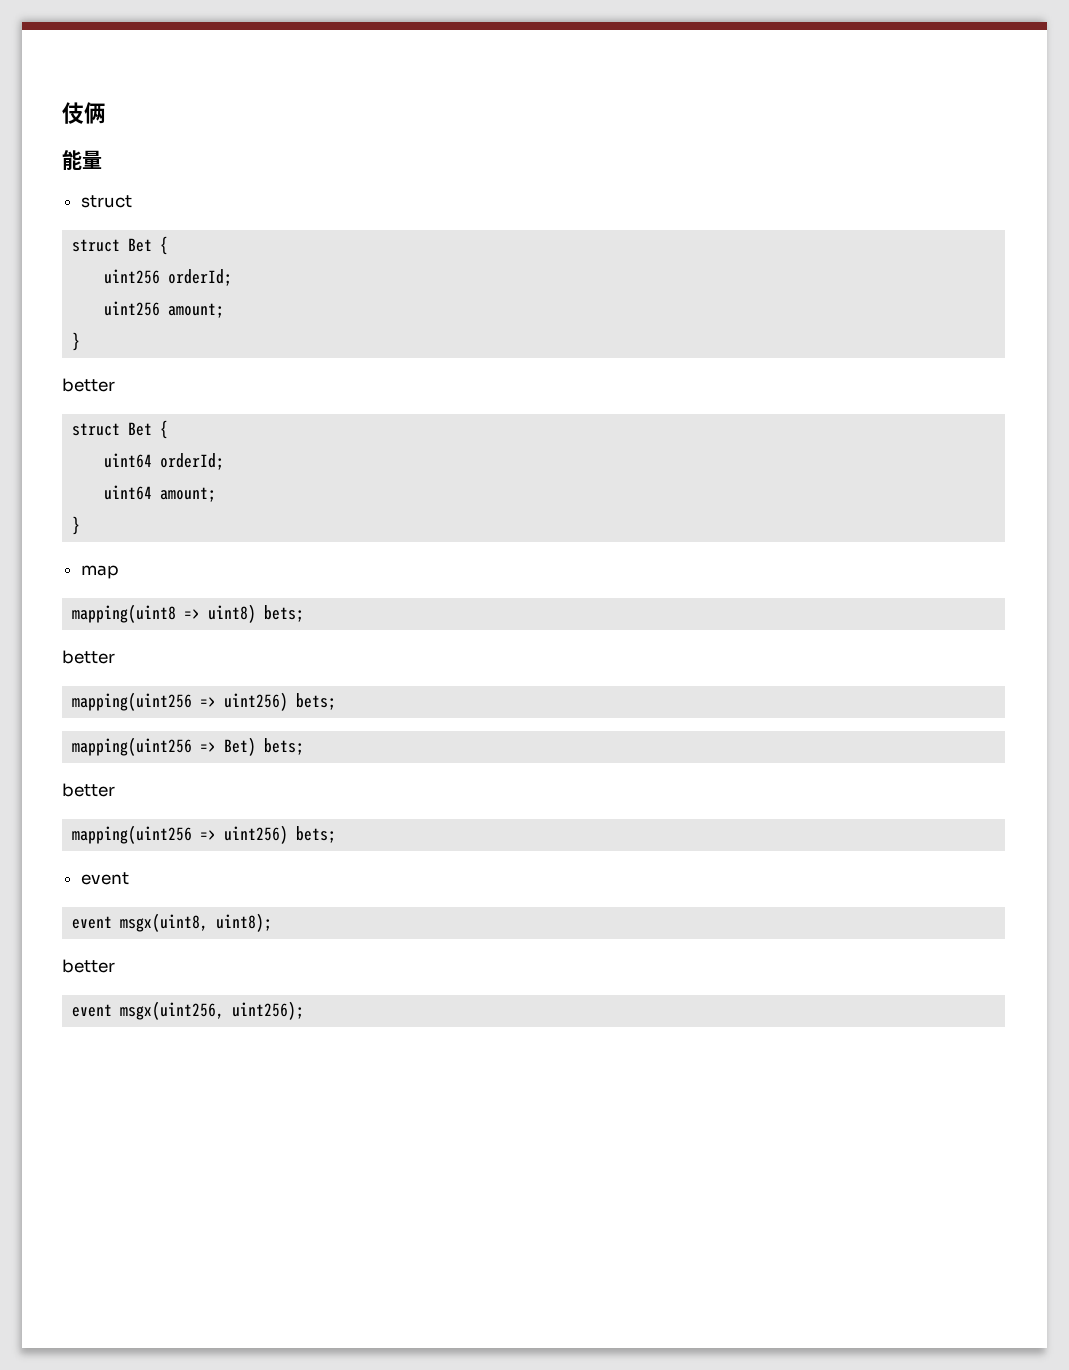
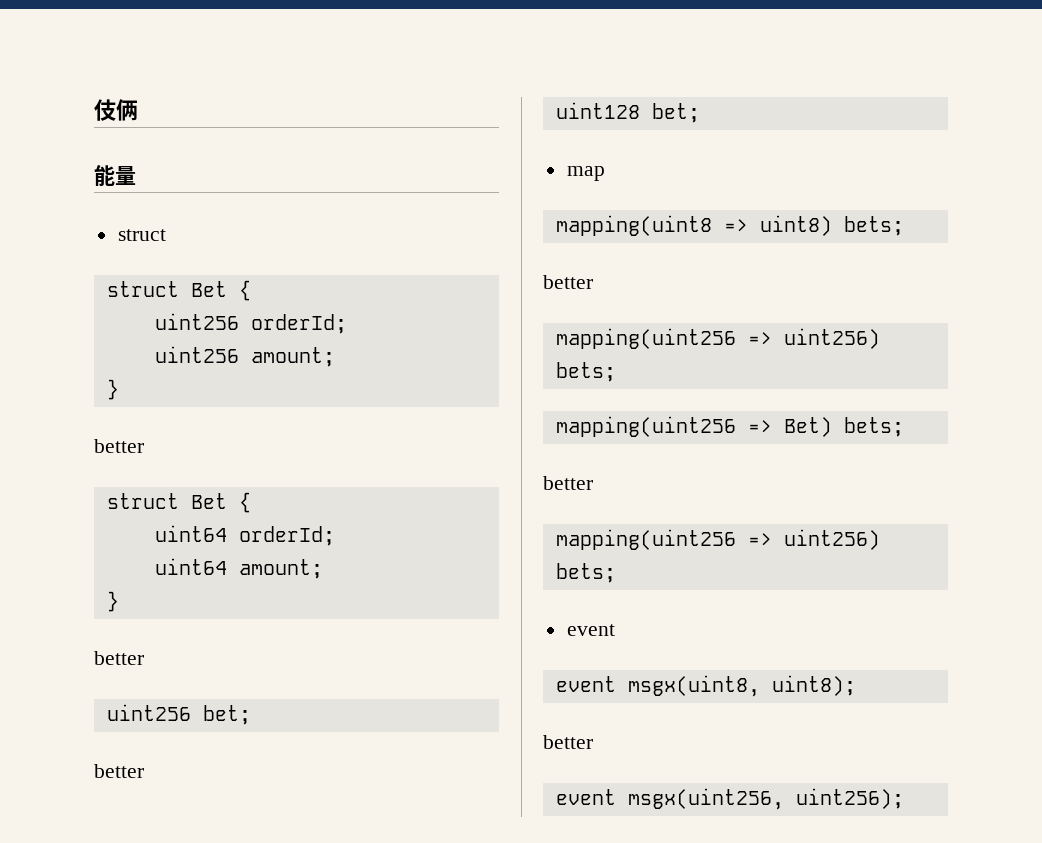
(81, 525) none -> [94,651,144,665] [106,704,251,725] [94,764,144,778] [555,102,700,123] // better // uint256 bet; // better // uint128 bet;

